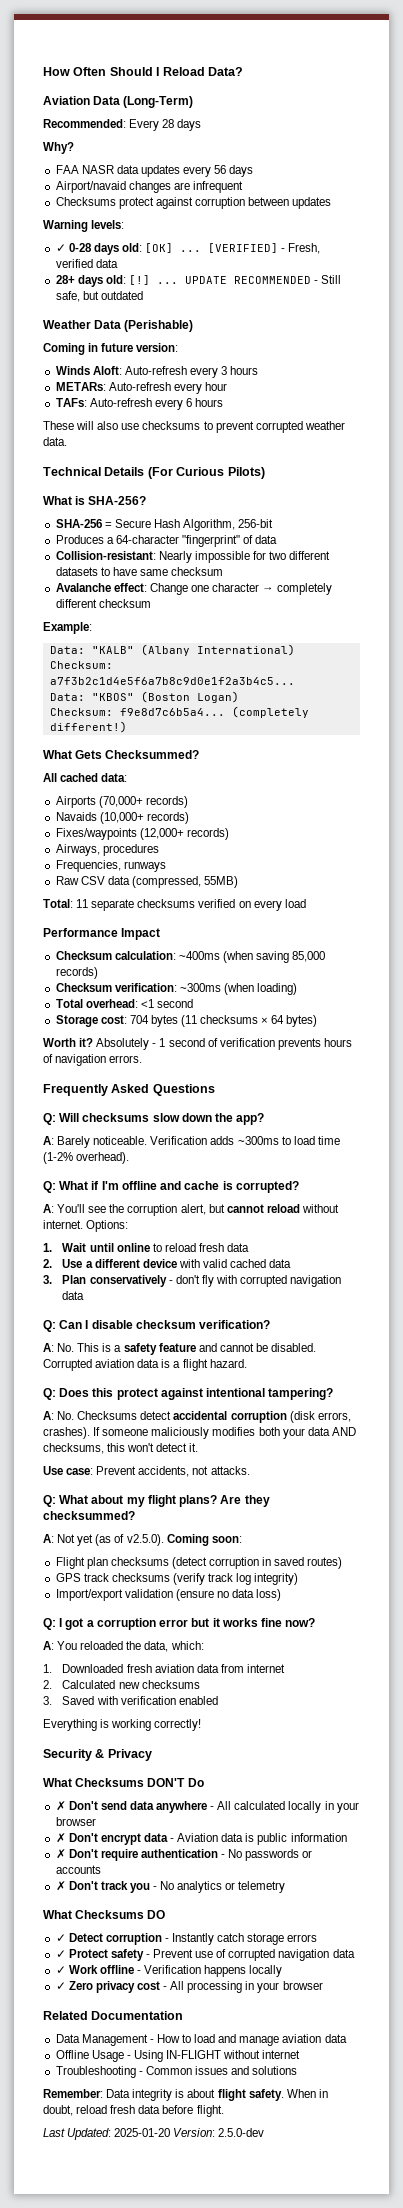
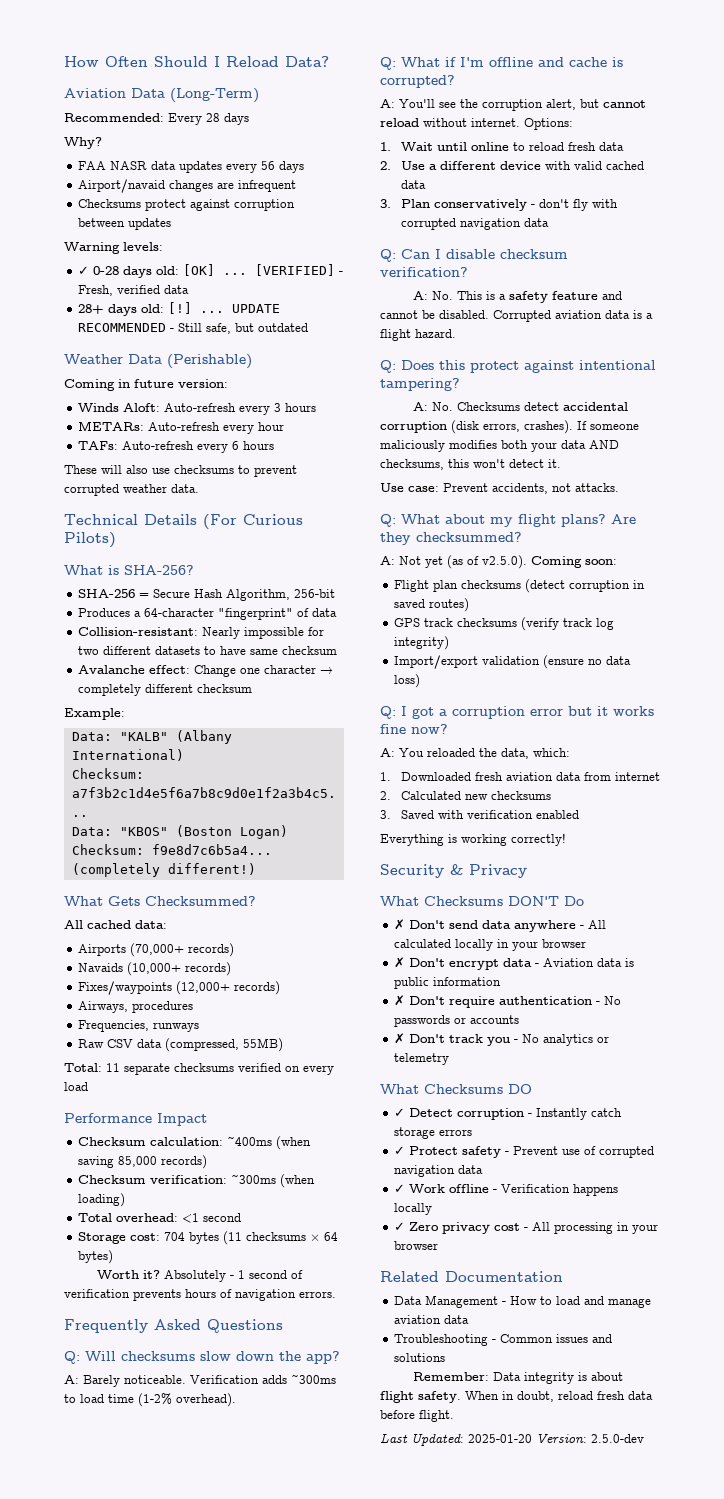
[55,2050,301,2062] // Offline Usage - Using IN-FLIGHT without internet -> (470, 1319) none

